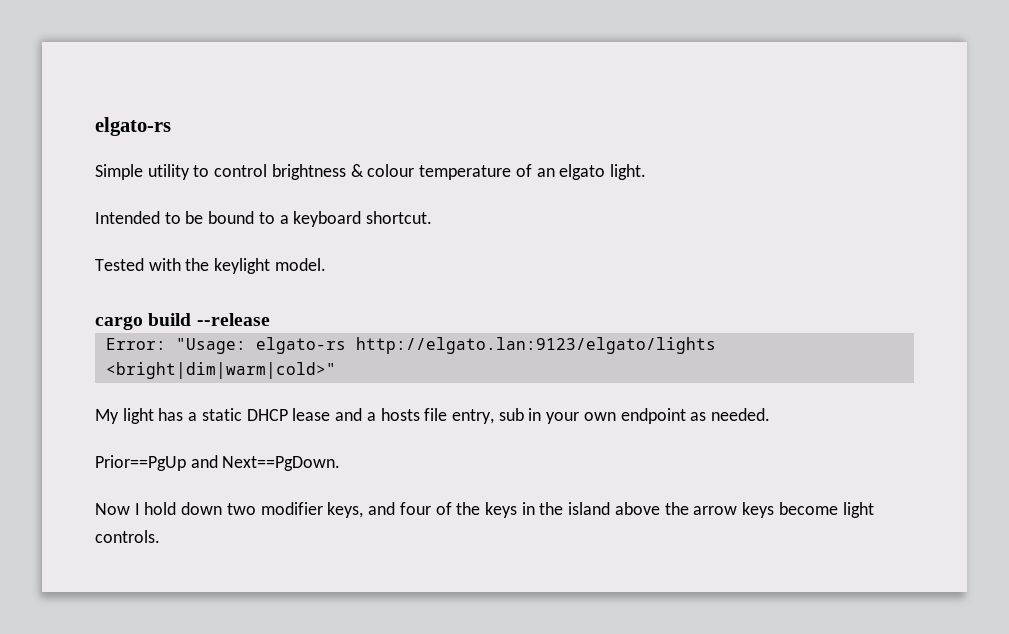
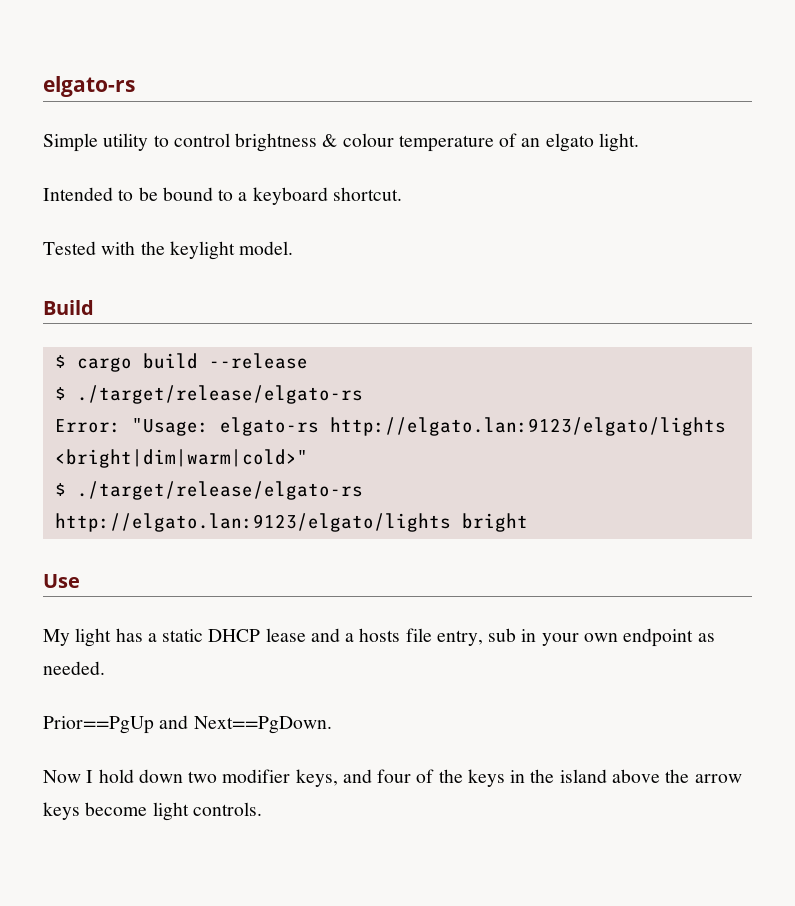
(326, 264) none -> [43,300,94,315] [54,355,66,368] Build // $
(270, 319) none -> [54,385,363,404] // $ ./target/release/elgato-rs
(336, 370) none -> [54,481,363,500] [54,513,528,532] [43,574,80,588] // $ ./target/release/elgato-rs http://elgato.lan:9123/elgato/lights bright // Use

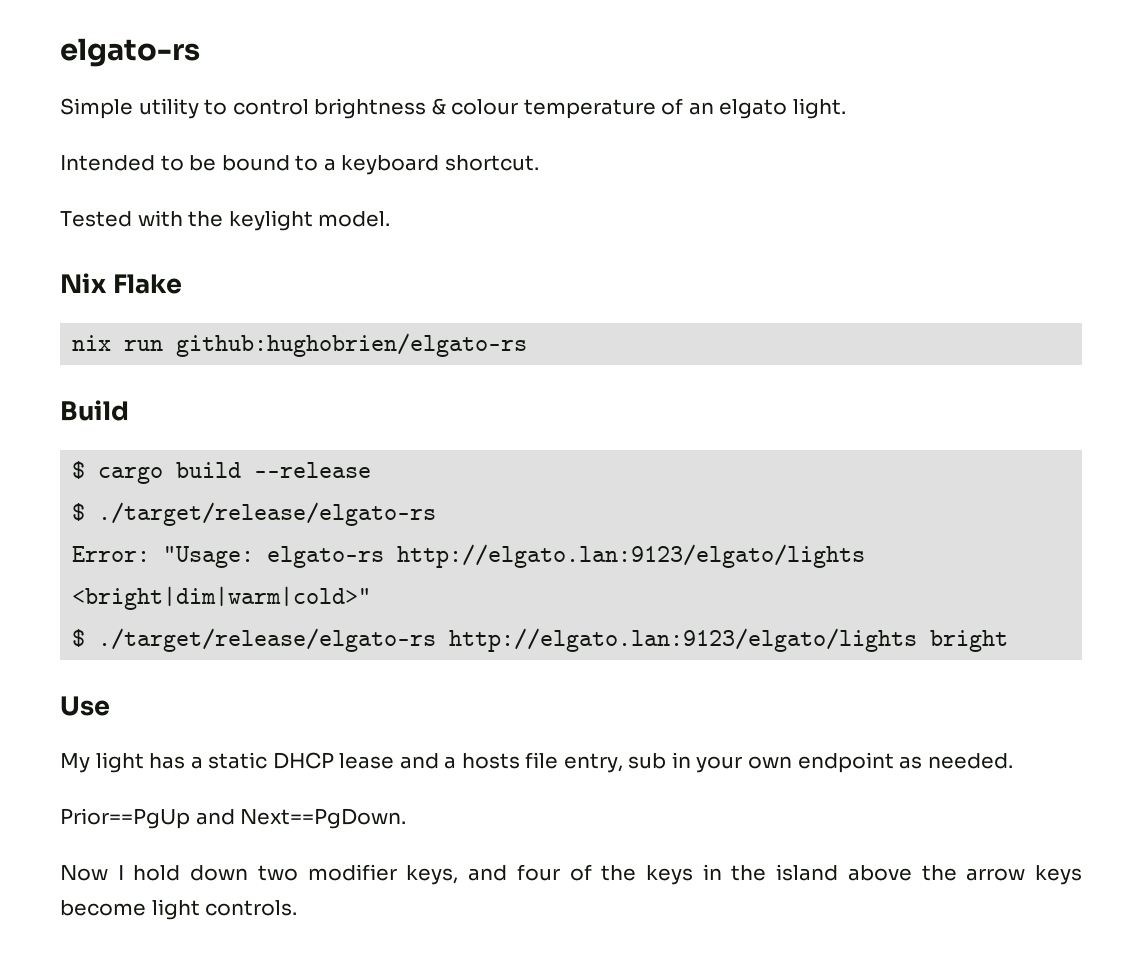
(294, 248) none -> [60,273,182,294] [72,333,528,357] // Nix Flake // nix run github:hughobrien/elgato-rs

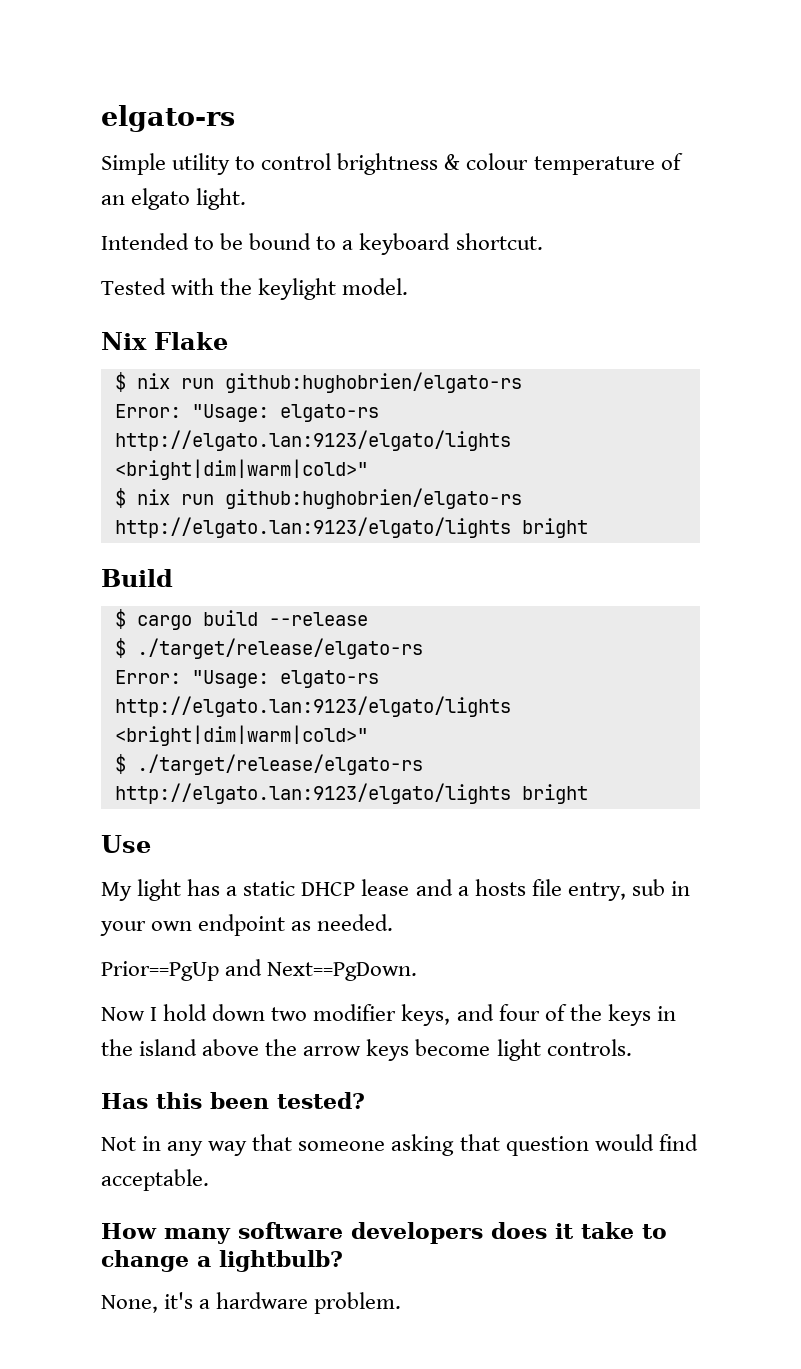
[72,333,528,357] nix run github:hughobrien/elgato-rs -> [114,372,522,393] [114,404,379,422] [114,430,511,451] [114,459,368,480] [114,488,522,509] [114,517,588,538] $ nix run github:hughobrien/elgato-rs // Error: "Usage: elgato-rs http://elgato.lan:9123/elgato/lights <bright|dim|warm|cold>" // $ nix run github:hughobrien/elgato-rs http://elgato.lan:9123/elgato/lights bright
(298, 908) none -> [101,1092,365,1109] [101,1134,698,1156] [101,1169,209,1191] [101,1222,667,1244] [101,1250,343,1272] [101,1292,402,1314] // Has this been tested? // Not in any way that someone asking that question would find acceptable. // How many software developers does it take to change a lightbulb? // None, it's a hardware problem.

